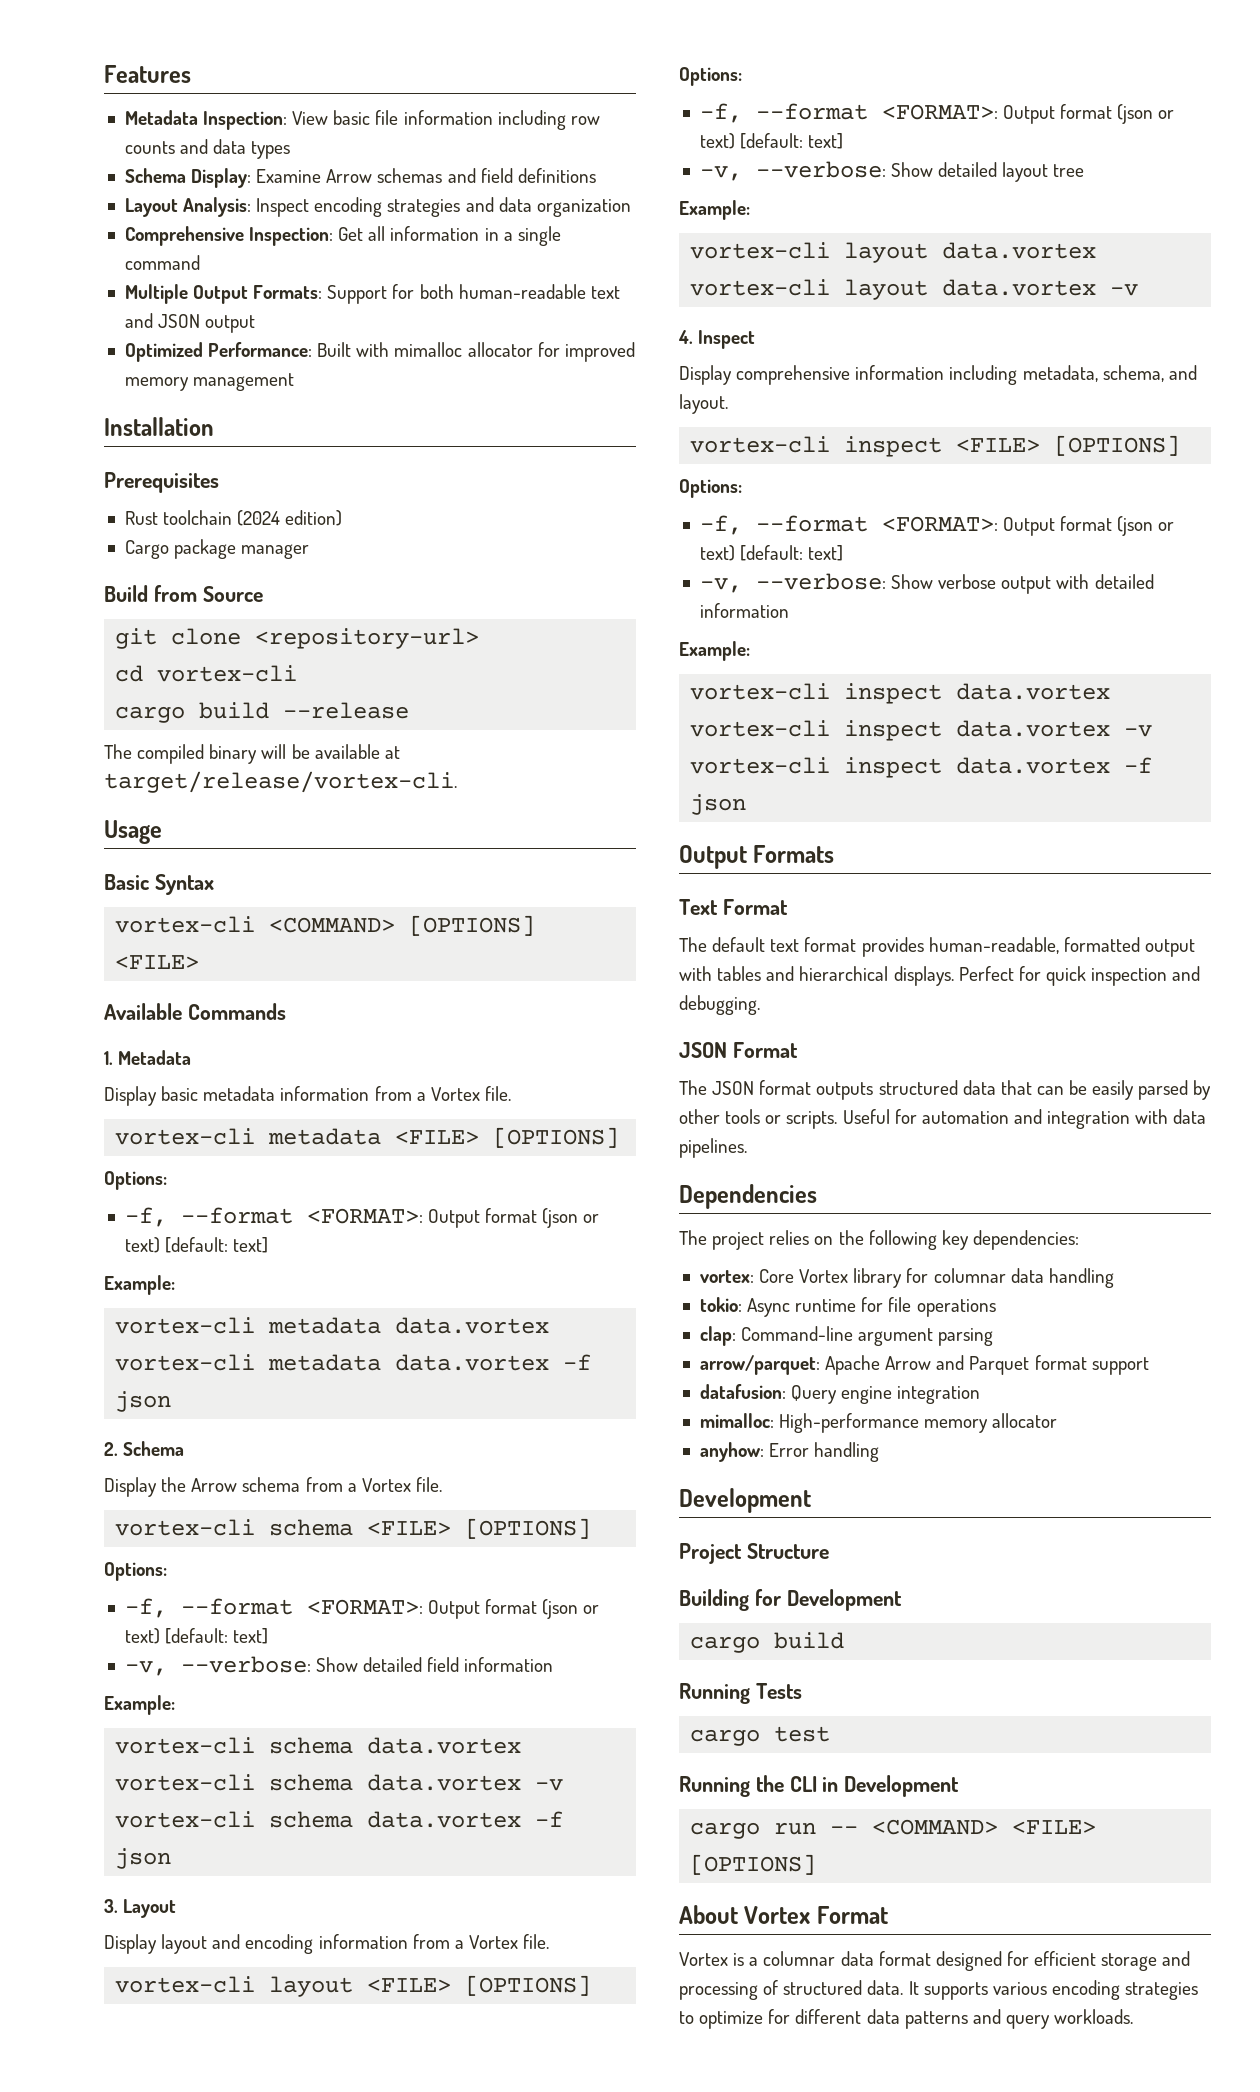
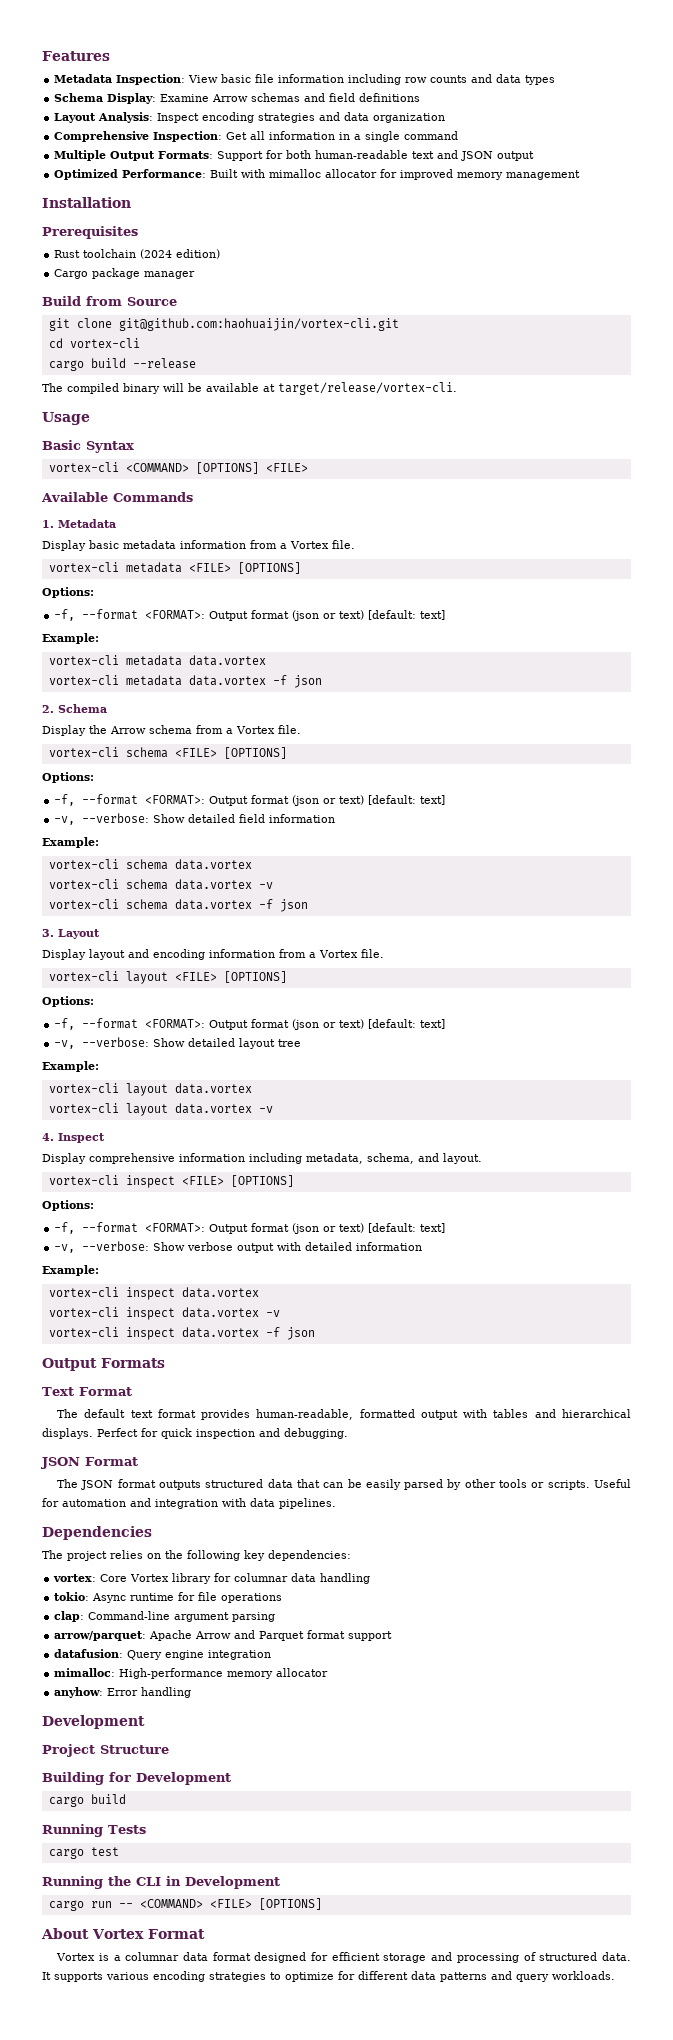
[255,628,480,649] <repository-url> -> [118,318,399,331] git@github.com:haohuaijin/vortex-cli.git

